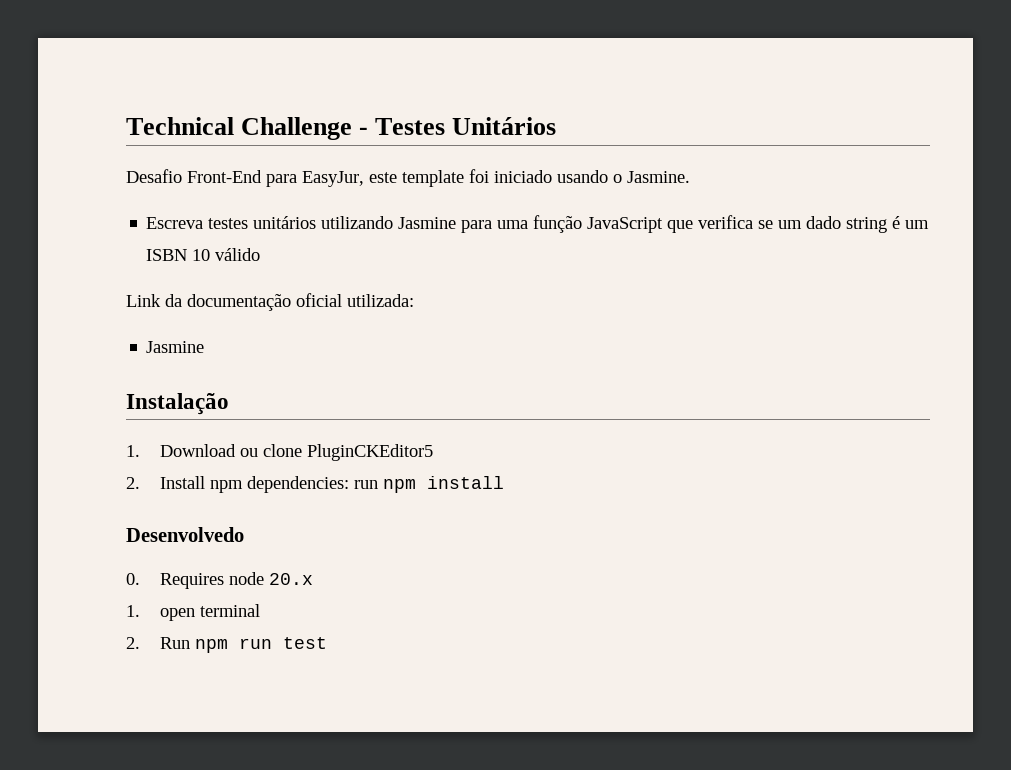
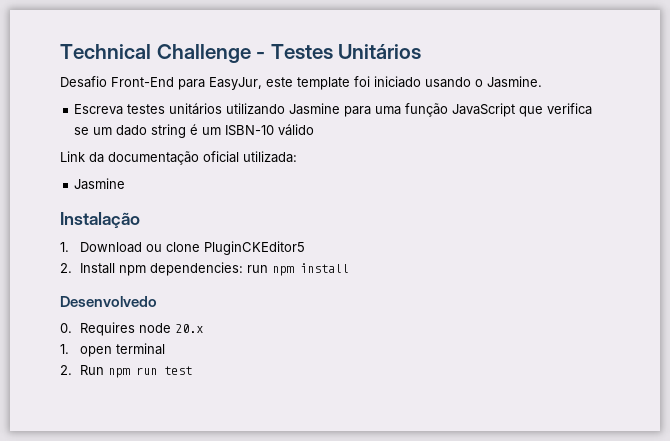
[146,249,211,261] ISBN 10 -> [225,125,275,136] ISBN-10

